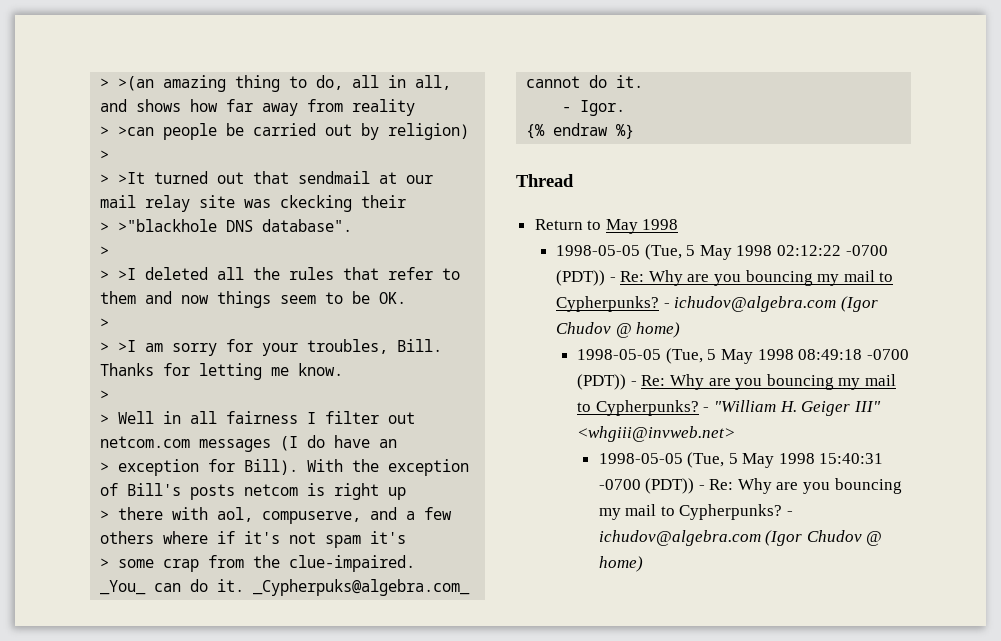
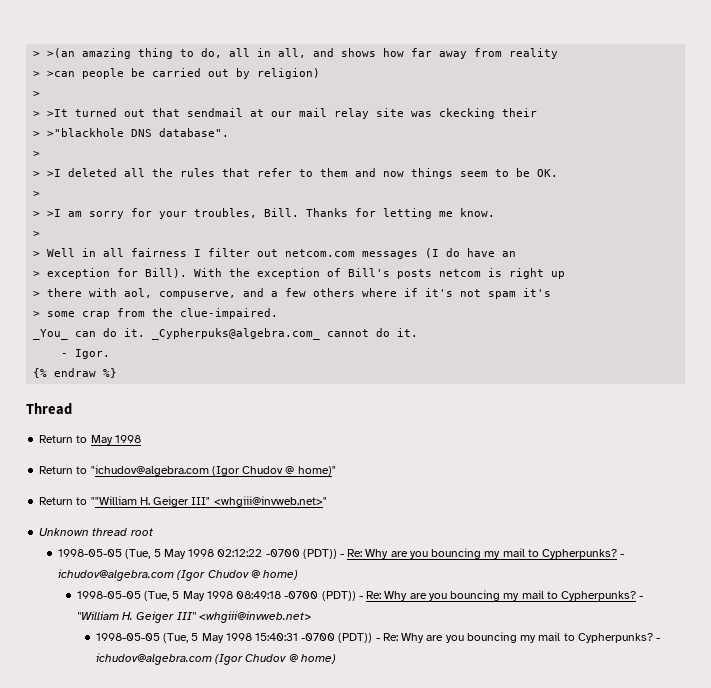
(679, 224) none -> [39,465,336,476] [39,496,327,507] [39,528,153,536] // Return to "ichudov@algebra.com (Igor Chudov @ home)" // Return to ""William H. Geiger III" <whgiii@invweb.net>" // Unknown thread root

